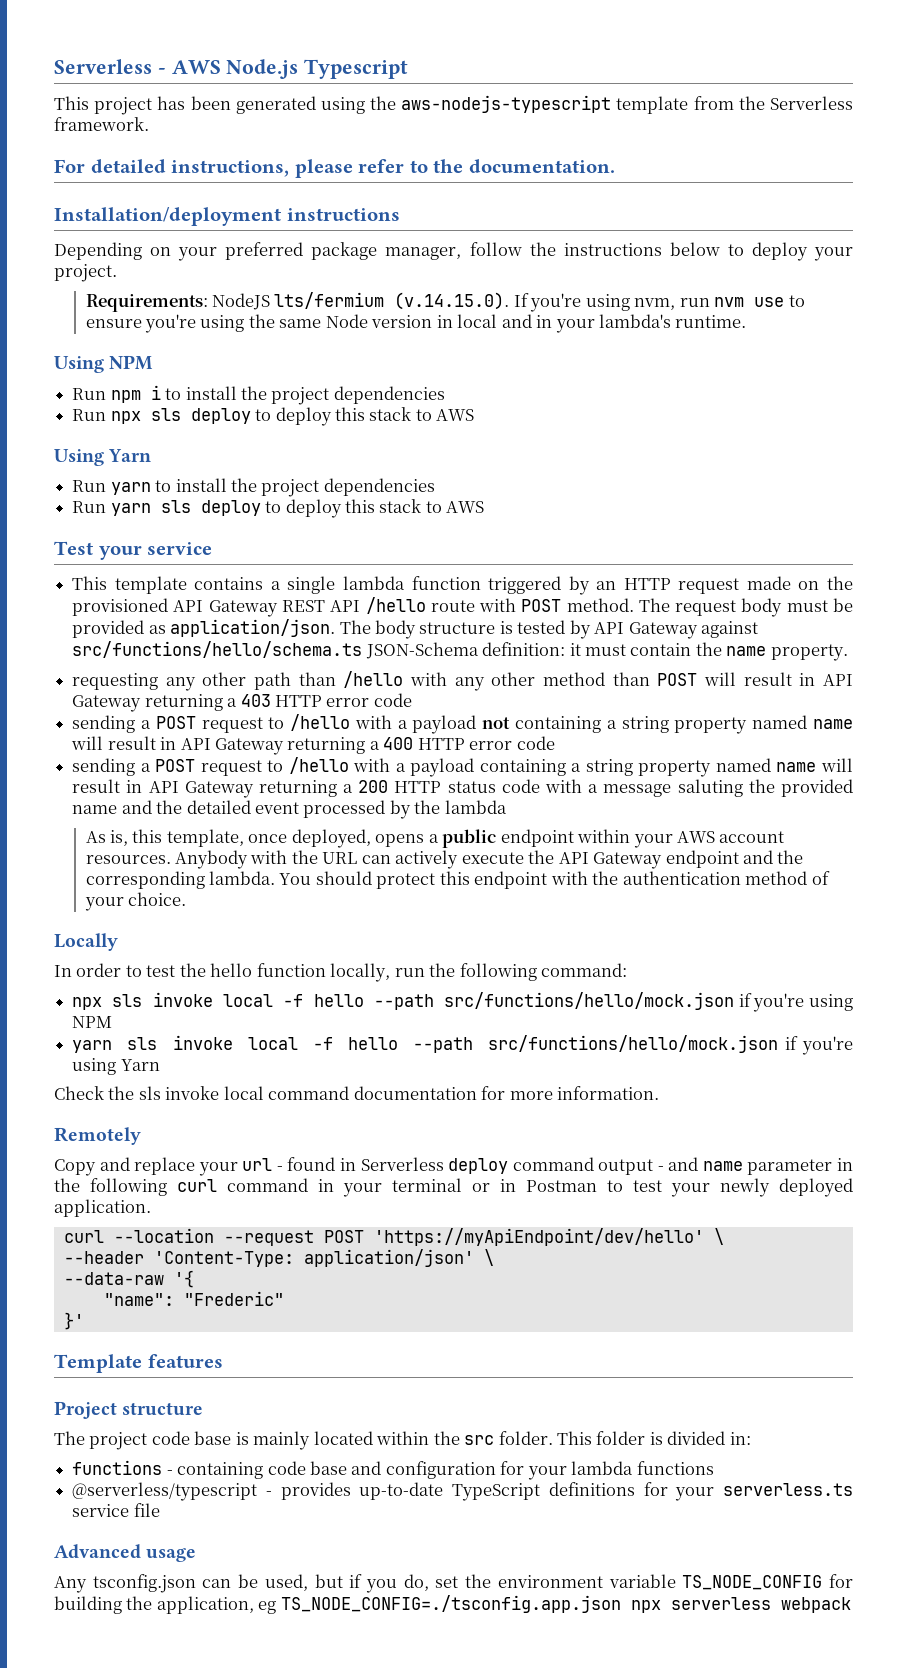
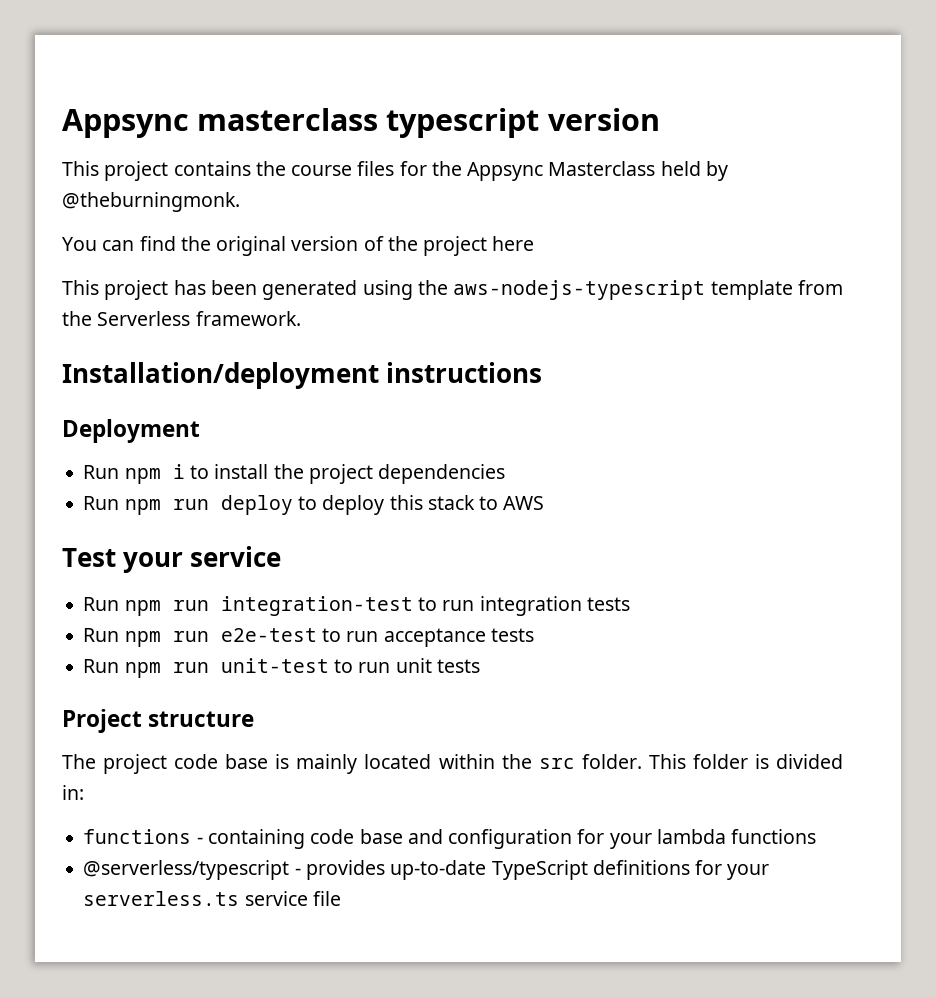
[54,59,409,79] Serverless - AWS Node.js Typescript -> [62,108,660,138] [62,161,728,181] [62,192,240,212] [62,236,535,256] Appsync masterclass typescript version // This project contains the course files for the Appsync Masterclass held by @theburningmonk. // You can find the original version of the project here
[54,159,615,178] [54,207,400,226] [54,242,853,261] [54,264,117,282] [85,292,805,312] [85,314,747,333] [54,355,154,373] For detailed instructions, please refer to the documentation. // Installation/deployment instructions // Depending on your preferred package manager, follow the instructions below to deploy your project. // Requirements: NodeJS lts/fermium (v.14.15.0). If you're using nvm, run nvm use to ensure you're using the same Node version in local and in your lambda's runtime. // Using NPM -> [62,362,543,389] [62,419,200,443] Installation/deployment instructions // Deployment
[110,407,475,426] [54,449,152,466] [72,478,435,497] [72,500,191,516] npx sls deploy to deploy this stack to AWS // Using Yarn // Run yarn to install the project dependencies // Run yarn sls -> [124,499,209,515] npm run
[72,576,854,595] [72,597,853,617] [72,619,759,639] [72,641,848,661] [72,671,853,691] [72,693,412,712] [72,714,853,734] [71,736,555,755] [72,757,853,777] [72,779,854,798] [72,800,507,819] [85,829,785,848] [85,850,804,869] [85,871,830,889] [84,892,186,911] [54,933,118,951] [54,963,628,982] [72,992,854,1012] [72,1016,113,1028] [72,1035,853,1055] [72,1058,160,1075] [54,1086,660,1100] [54,1127,141,1145] [54,1157,853,1176] [54,1178,853,1197] [54,1199,151,1217] [63,1228,724,1246] [63,1249,494,1267] [63,1270,194,1288] [103,1291,284,1306] [63,1312,84,1330] [54,1354,223,1373] This template contains a single lambda function triggered by an HTTP request made on the provisioned API Gateway REST API /hello route with POST method. The request body must be provided as application/json. The body structure is tested by API Gateway against src/functions/hello/schema.ts JSON-Schema definition: it must contain the name property. // requesting any other path than /hello with any other method than POST will result in API Gateway returning a 403 HTTP error code // sending a POST request to /hello with a payload not containing a string property named name will result in API Gateway returning a 400 HTTP error code // sending a POST request to /hello with a payload containing a string property named name will result in API Gateway returning a 200 HTTP status code with a message saluting the provided name and the detailed event processed by the lambda // As is, this template, once deployed, opens a public endpoint within your AWS account resources. Anybody with the URL can actively execute the API Gateway endpoint and the corresponding lambda. You should protect this endpoint with the authentication method of your choice. // Locally // In order to test the hello function locally, run the following command: // npx sls invoke local -f hello --path src/functions/hello/mock.json if you're using NPM // yarn sls invoke local -f hello --path src/functions/hello/mock.json if you're using Yarn // Check the sls invoke local command documentation for more information. // Remotely // Copy and replace your url - found in Serverless deploy command output - and name parameter in the following curl command in your terminal or in Postman to test your newly deployed application. // curl --location --request POST 'https://myApiEndpoint/dev/hello' \ // --header 'Content-Type: application/json' \ // --data-raw '{ // "name": "Frederic" // }' // Template features -> [83,596,630,616] [83,628,534,647] [83,658,480,678] Run npm run integration-test to run integration tests // Run npm run e2e-test to run acceptance tests // Run npm run unit-test to run unit tests
[54,1544,197,1562] [54,1574,853,1593] [54,1595,851,1614] // Advanced usage // Any tsconfig.json can be used, but if you do, set the environment variable TS_NODE_CONFIG for building the application, eg TS_NODE_CONFIG=./tsconfig.app.json npx serverless webpack -> (341, 898) none

